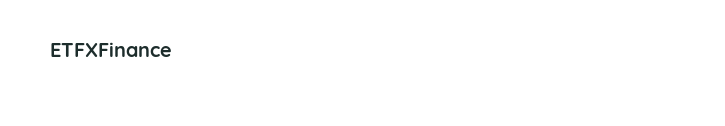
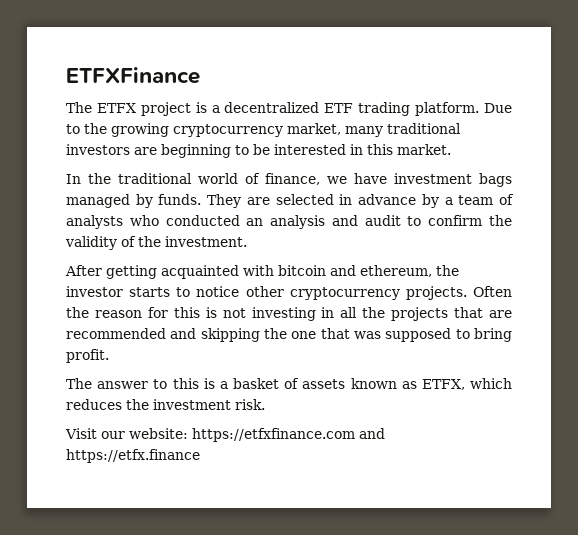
(172, 49) none -> [66,102,512,116] [66,123,461,137] [66,144,451,158] [66,173,512,187] [66,194,515,208] [66,215,512,229] [65,236,247,250] [65,265,459,279] [66,286,512,300] [66,307,512,321] [66,328,512,342] [66,349,109,363] [66,378,512,390] [66,399,265,410] [65,428,385,442] [66,449,200,463] // The ETFX project is a decentralized ETF trading platform. Due to the growing cryptocurrency market, many traditional investors are beginning to be interested in this market. // In the traditional world of finance, we have investment bags managed by funds. They are selected in advance by a team of analysts who conducted an analysis and audit to confirm the validity of the investment. // After getting acquainted with bitcoin and ethereum, the investor starts to notice other cryptocurrency projects. Often the reason for this is not investing in all the projects that are recommended and skipping the one that was supposed to bring profit. // The answer to this is a basket of assets known as ETFX, which reduces the investment risk. // Visit our website: https://etfxfinance.com and https://etfx.finance

